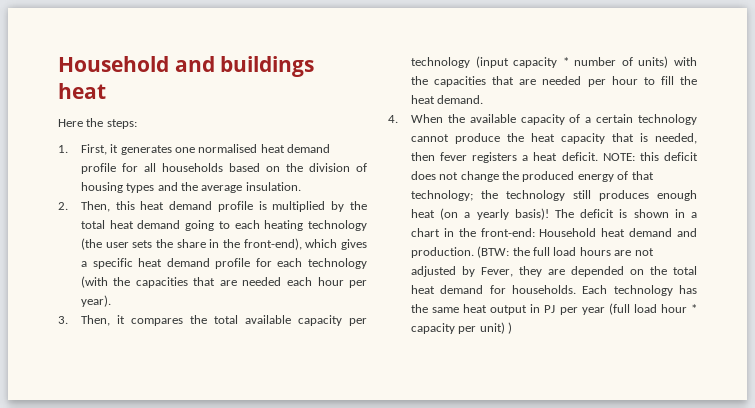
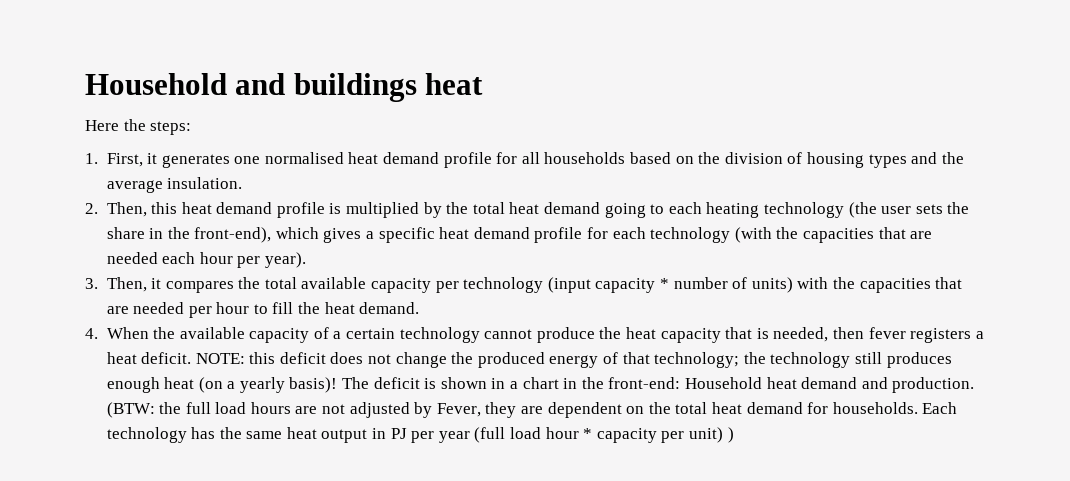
[570,266,624,277] depended -> [547,402,622,418] dependent

